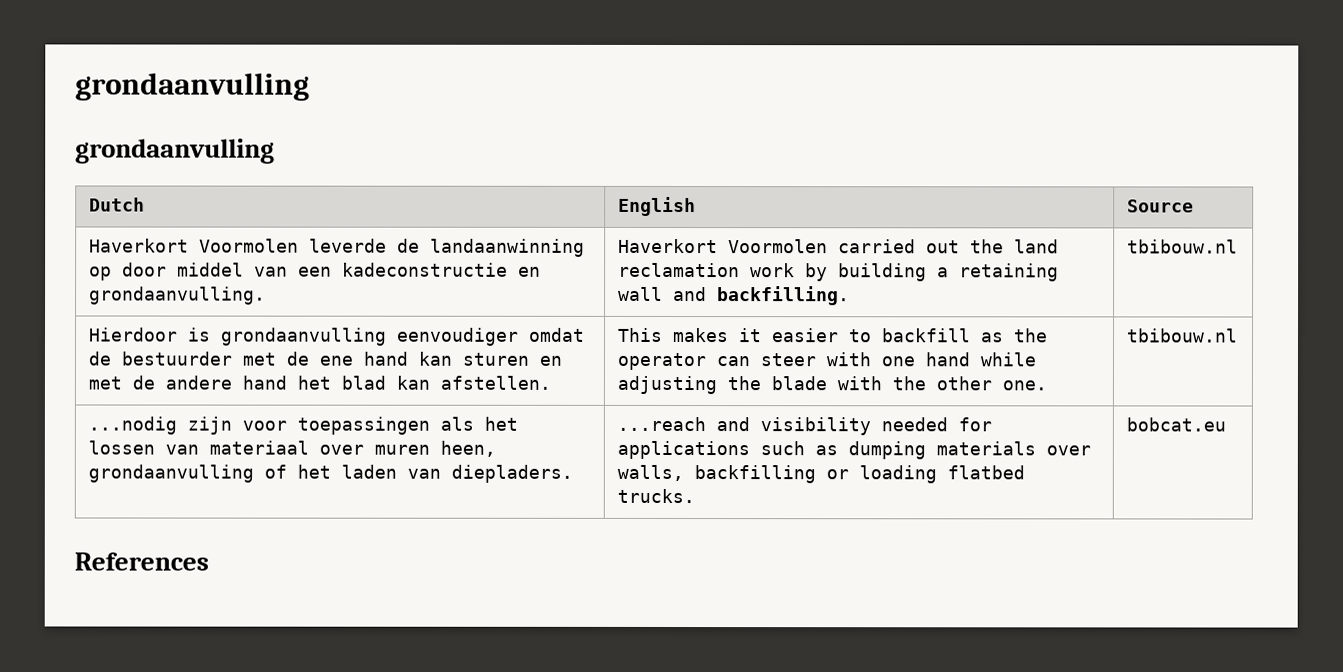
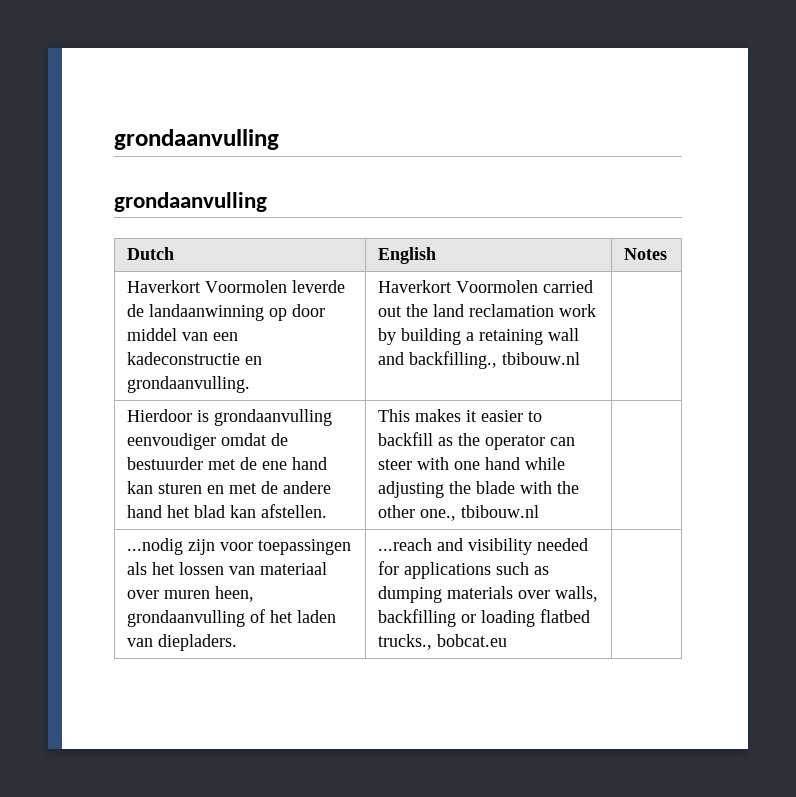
[1126,199,1194,213] Source -> [623,248,667,260] Notes
[716,286,850,306] [1126,239,1238,254] backfilling. | tbibouw.nl -> [408,351,580,369] backfilling., tbibouw.nl |
[1001,380,1047,391] [1125,328,1238,343] one. | tbibouw.nl -> [419,505,539,521] one., tbibouw.nl |
[616,488,695,504] [1125,417,1226,432] [74,552,209,571] trucks. | bobcat.eu // References -> [377,634,507,650] trucks., bobcat.eu |

